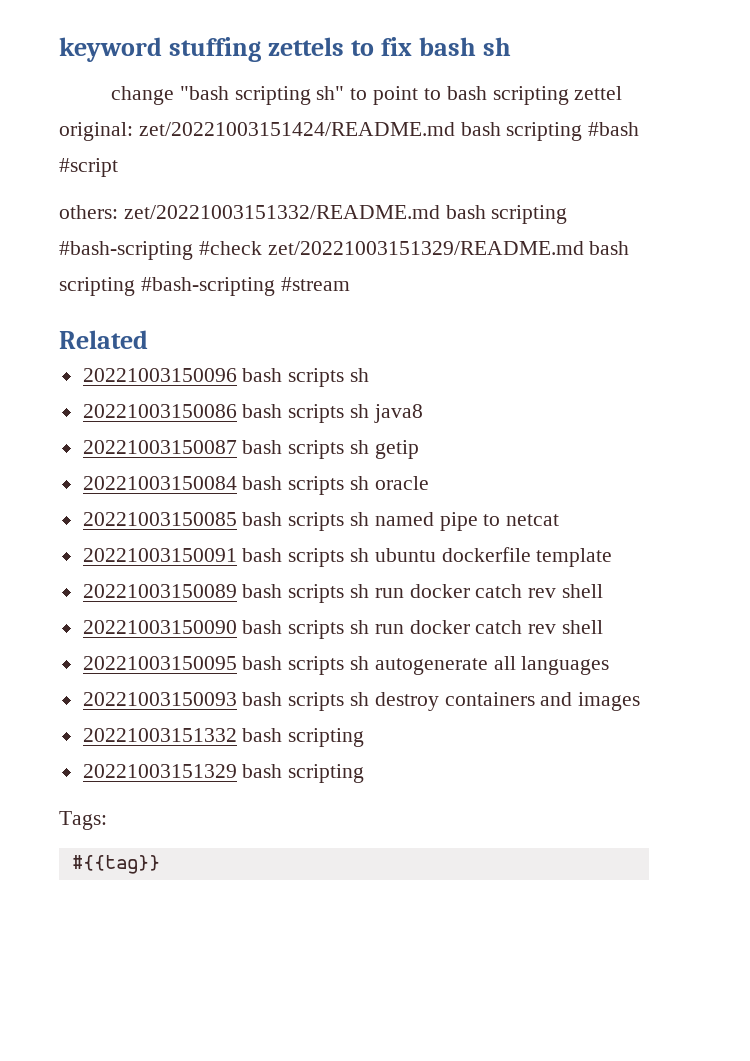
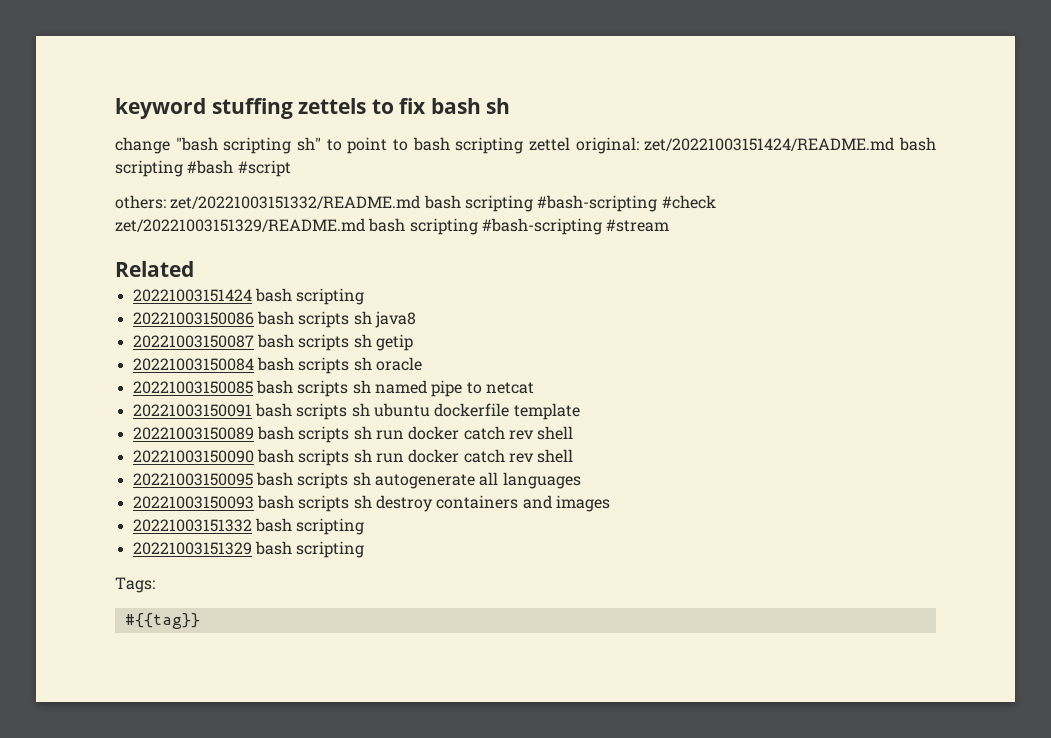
[82,368,370,387] 20221003150096 bash scripts sh -> [132,288,365,305] 20221003151424 bash scripting

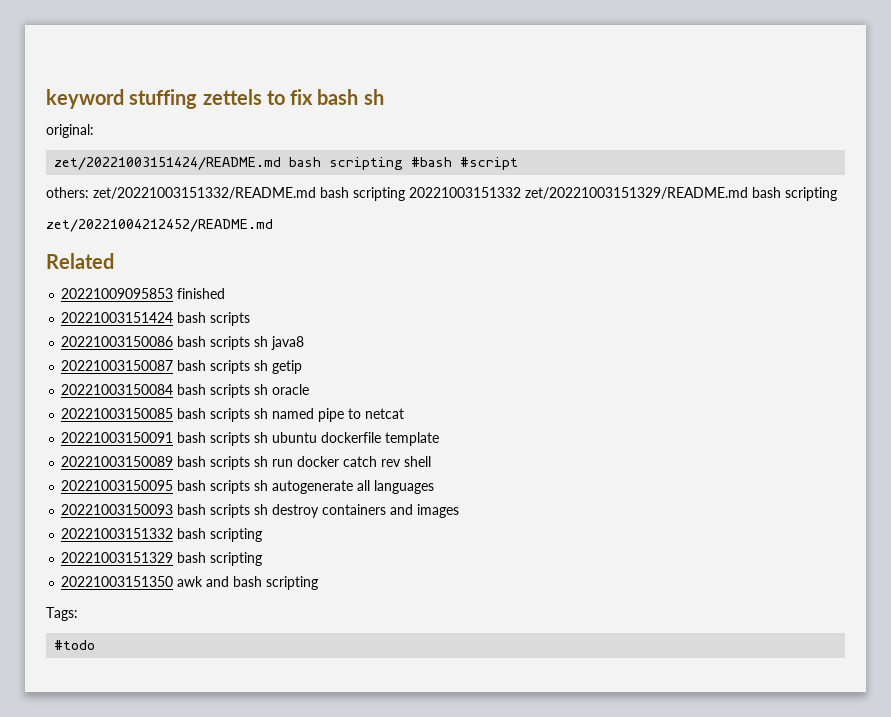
[115,137,571,154] change "bash scripting sh" to point to bash scripting zettel -> (384, 97) none
(639, 145) none -> (94, 131) //
[537,195,716,212] #bash-scripting #check -> [409,187,521,198] 20221003151332
[481,218,670,235] #bash-scripting #stream -> [46,219,273,232] // zet/20221004212452/README.md
(194, 269) none -> [61,288,226,299] // 20221009095853 finished
[296,288,365,305] scripting -> [210,312,251,326] scripts
[132,449,574,466] // 20221003150090 bash scripts sh run docker catch rev shell -> (432, 461) none
(365, 549) none -> [61,576,319,590] // 20221003151350 awk and bash scripting
[124,613,200,629] #{{tag}} -> [54,640,96,650] #todo

